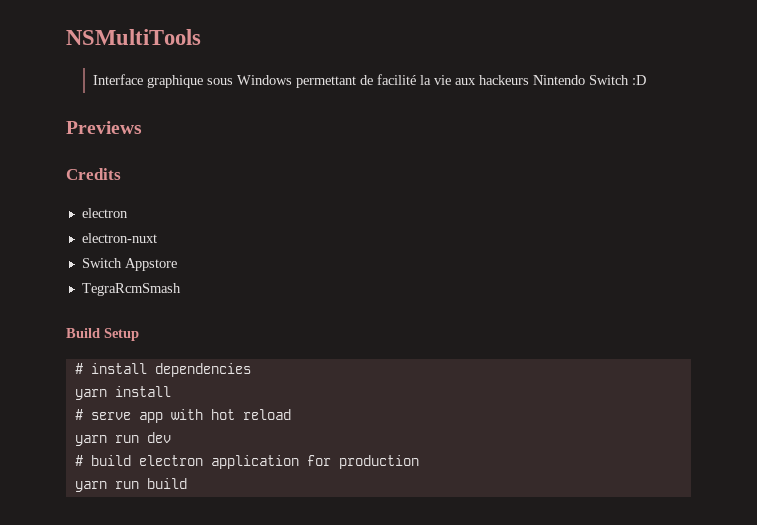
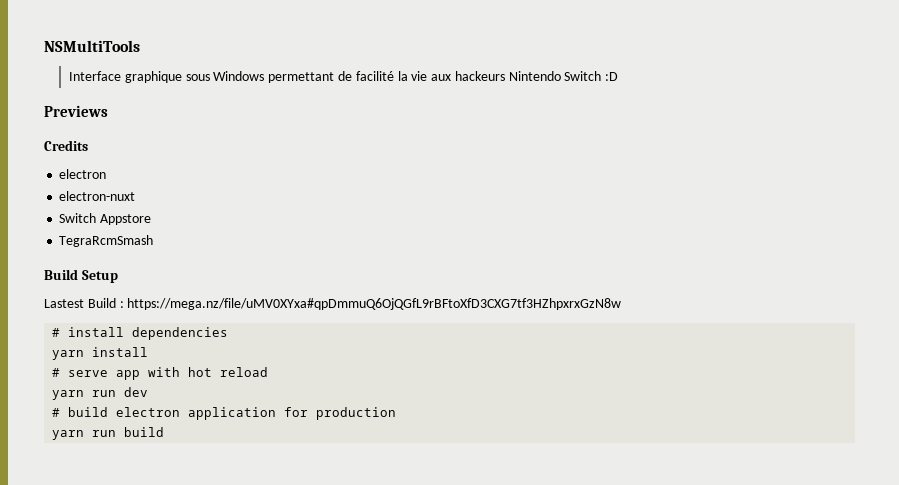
(139, 334) none -> [44,298,622,310] // Lastest Build : https://mega.nz/file/uMV0XYxa#qpDmmuQ6OjQGfL9rBFtoXfD3CXG7tf3HZhpxrxGzN8w

